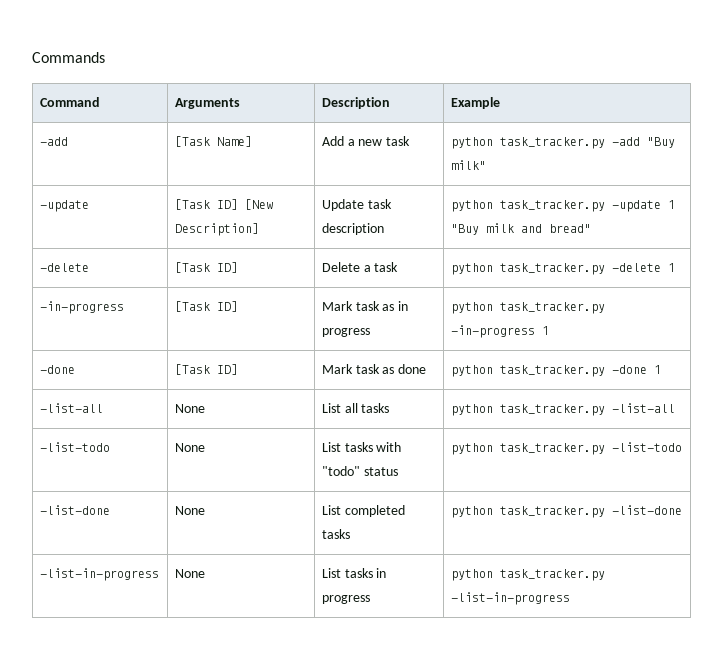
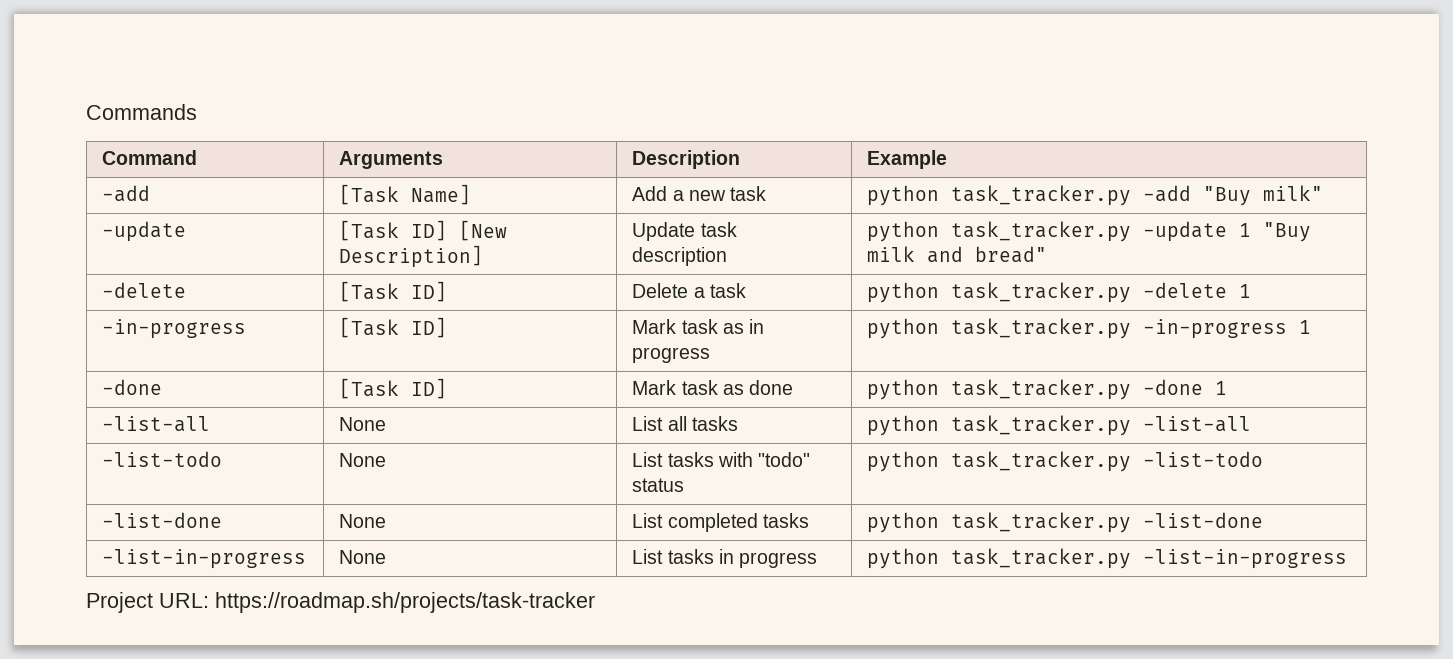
(570, 598) none -> [86,592,595,613] // Project URL: https://roadmap.sh/projects/task-tracker

